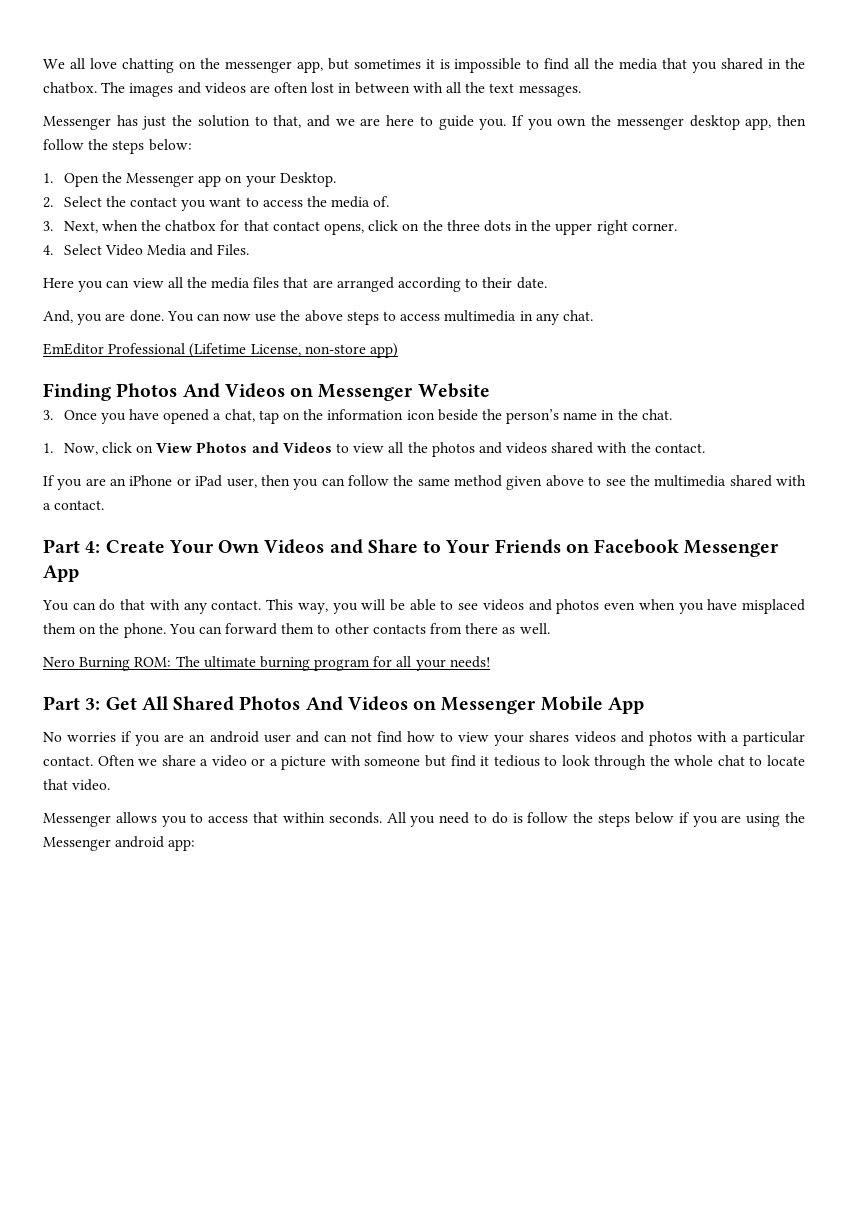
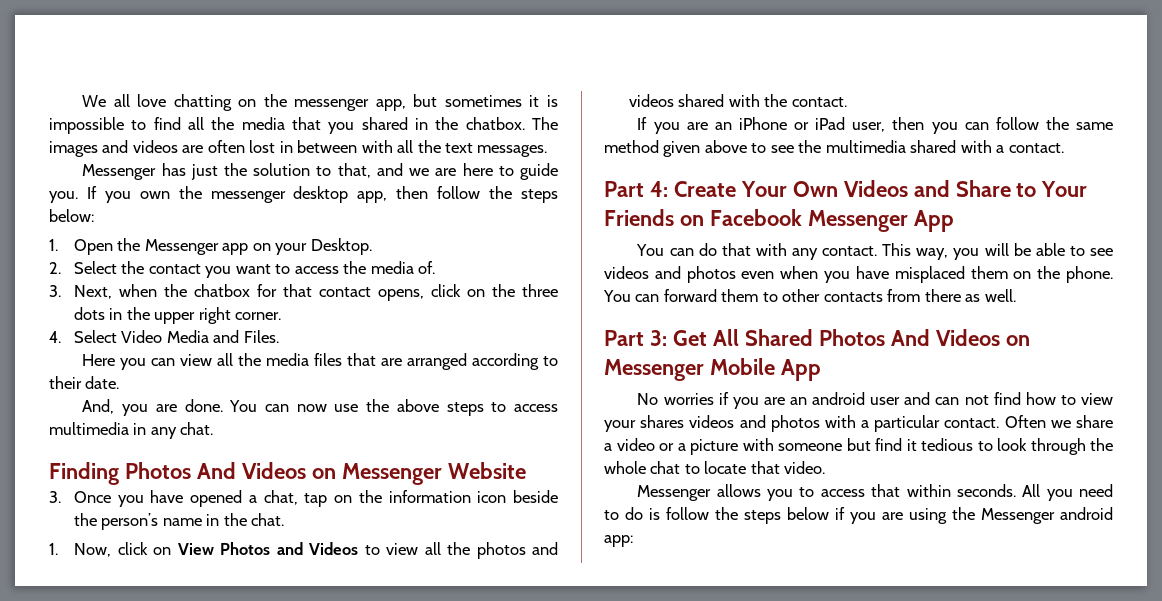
[43,343,398,358] // EmEditor Professional (Lifetime License, non-store app) -> (214, 428) none
[43,656,490,671] // Nero Burning ROM: The ultimate burning program for all your needs! -> (1016, 295) none

